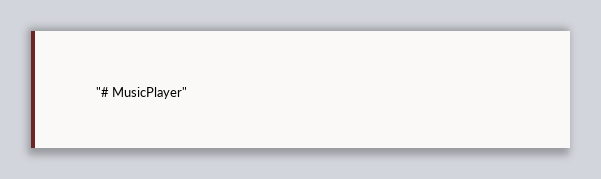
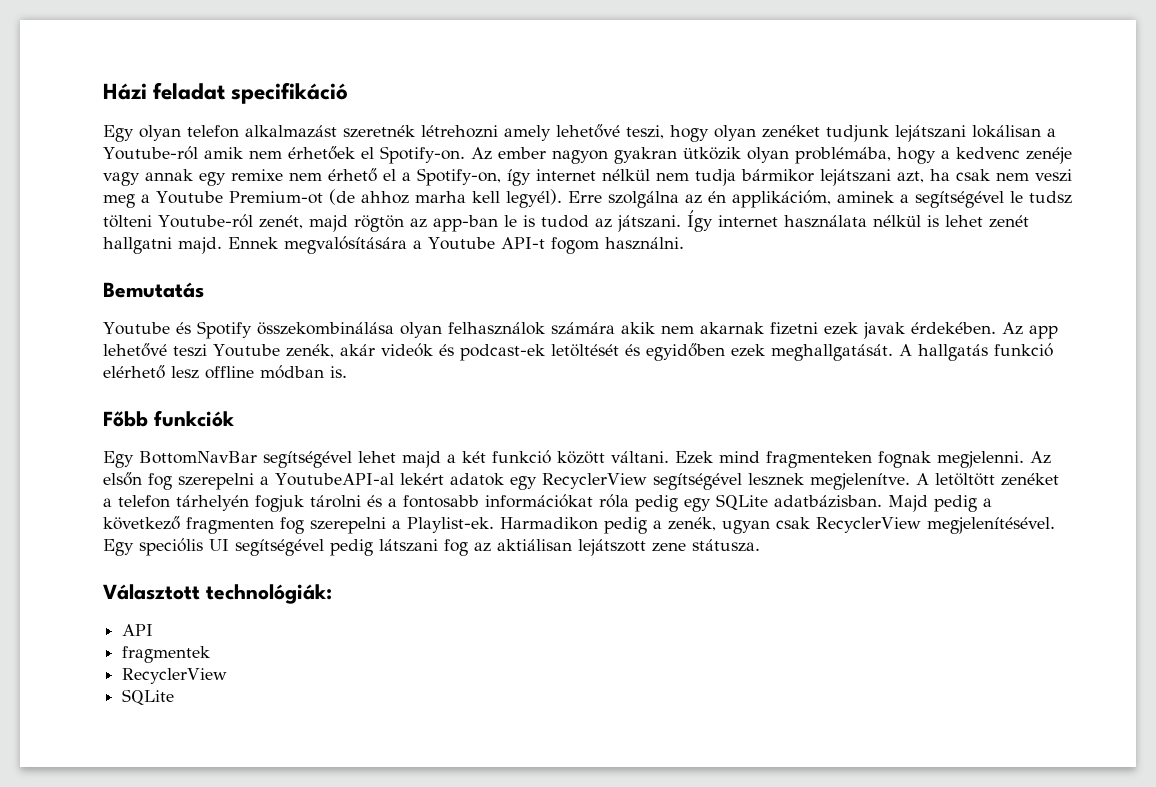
[96,87,188,99] "# MusicPlayer" -> [103,82,349,104] [103,124,1056,142] [103,146,1072,164] [103,168,1072,186] [103,189,1072,208] [103,210,1029,232] [103,236,684,254] [103,282,204,298] [103,321,1058,339] [103,343,1053,361] [103,365,347,379] [103,410,234,427] [103,450,1051,468] [103,472,1059,490] [103,494,992,512] [103,516,1055,534] [103,538,760,556] [103,584,332,604] [122,624,154,636] [122,646,211,663] [122,668,228,684] [122,689,175,705] Házi feladat specifikáció // Egy olyan telefon alkalmazást szeretnék létrehozni amely lehetővé teszi, hogy olyan zenéket tudjunk lejátszani lokálisan a Youtube-ról amik nem érhetőek el Spotify-on. Az ember nagyon gyakran ütközik olyan problémába, hogy a kedvenc zenéje vagy annak egy remixe nem érhető el a Spotify-on, így internet nélkül nem tudja bármikor lejátszani azt, ha csak nem veszi meg a Youtube Premium-ot (de ahhoz marha kell legyél). Erre szolgálna az én applikációm, aminek a segítségével le tudsz tölteni Youtube-ról zenét, majd rögtön az app-ban le is tudod az játszani. Így internet használata nélkül is lehet zenét hallgatni majd. Ennek megvalósítására a Youtube API-t fogom használni. // Bemutatás // Youtube és Spotify összekombinálása olyan felhasználok számára akik nem akarnak fizetni ezek javak érdekében. Az app lehetővé teszi Youtube zenék, akár videók és podcast-ek letöltését és egyidőben ezek meghallgatását. A hallgatás funkció elérhető lesz offline módban is. // Főbb funkciók // Egy BottomNavBar segítségével lehet majd a két funkció között váltani. Ezek mind fragmenteken fognak megjelenni. Az elsőn fog szerepelni a YoutubeAPI-al lekért adatok egy RecyclerView segítségével lesznek megjelenítve. A letöltött zenéket a telefon tárhelyén fogjuk tárolni és a fontosabb információkat róla pedig egy SQLite adatbázisban. Majd pedig a következő fragmenten fog szerepelni a Playlist-ek. Harmadikon pedig a zenék, ugyan csak RecyclerView megjelenítésével. Egy speciólis UI segítségével pedig látszani fog az aktiálisan lejátszott zene státusza. // Választott technológiák: // API // fragmentek // RecyclerView // SQLite

